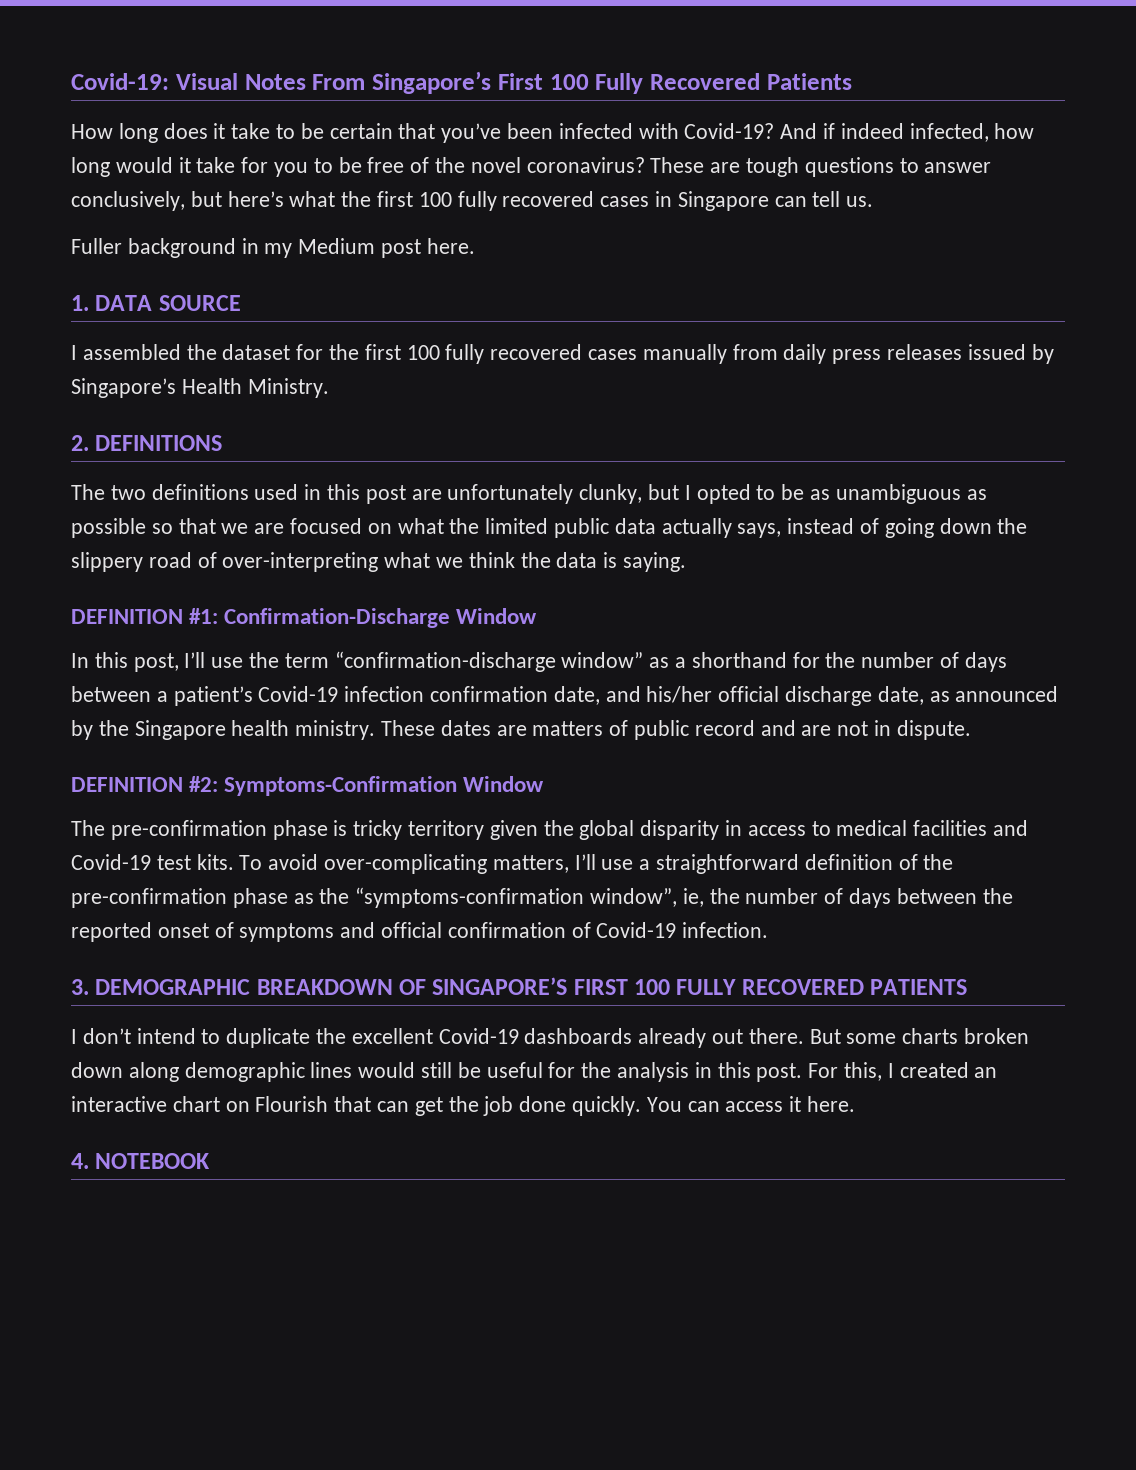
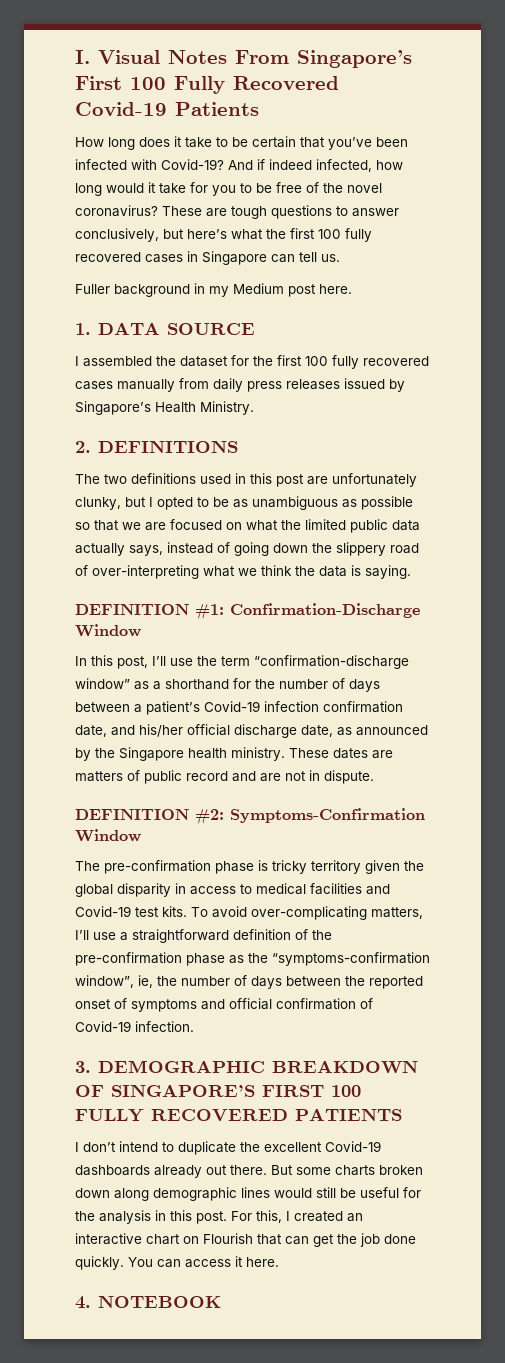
[71,73,169,90] Covid-19: -> [75,50,90,64] I.
(760, 81) none -> [75,102,167,116] Covid-19

